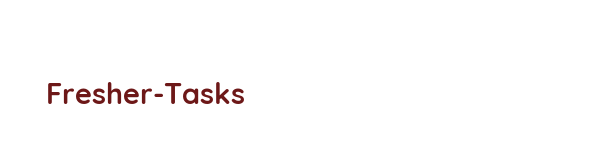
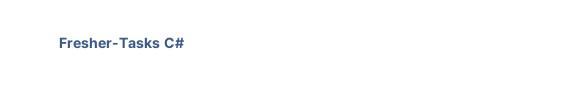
(245, 93) none -> [163,37,184,49] C#

